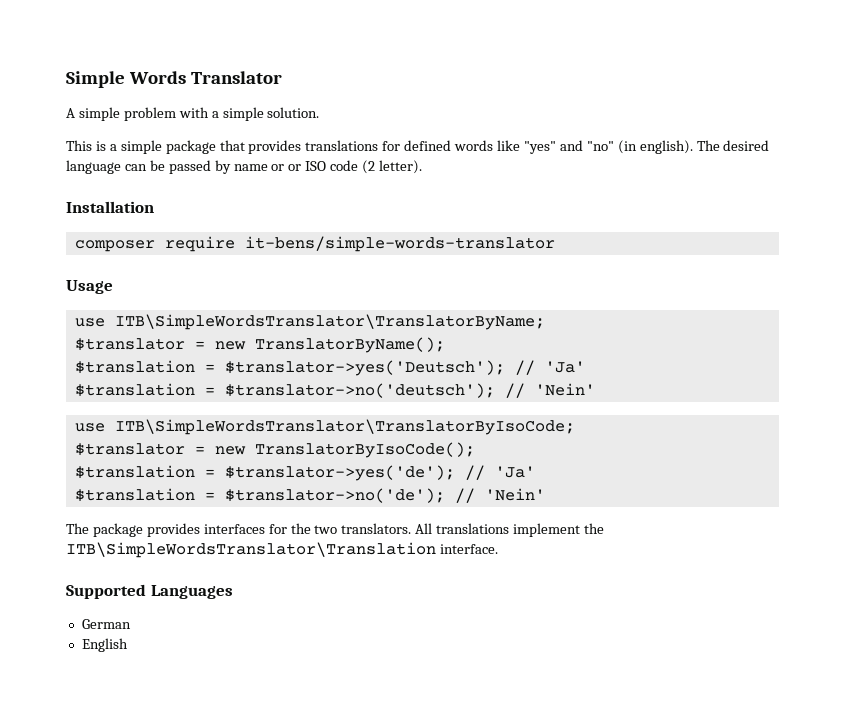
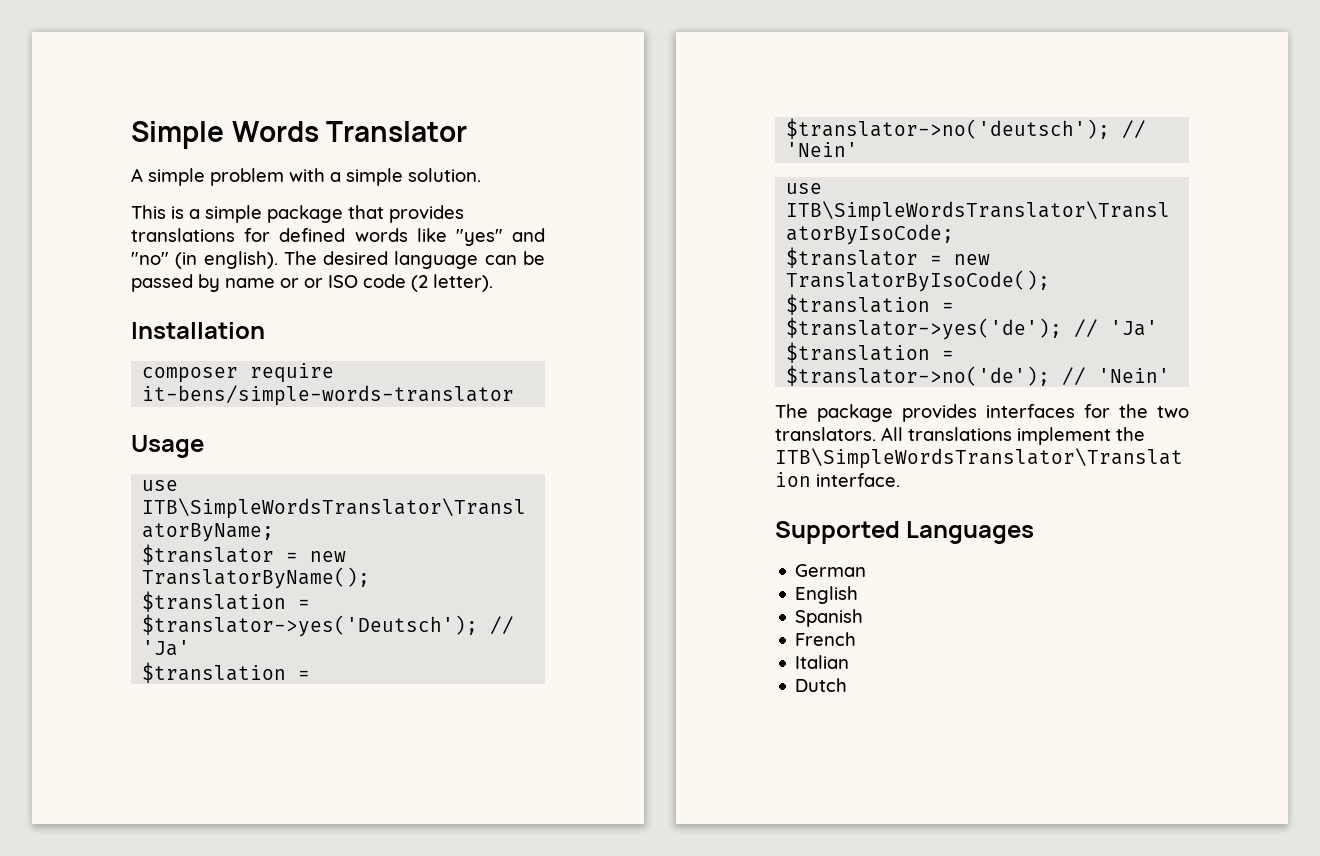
(128, 645) none -> [795,609,864,627] [795,632,857,646] [795,655,850,669] [795,678,848,692] // Spanish // French // Italian // Dutch

